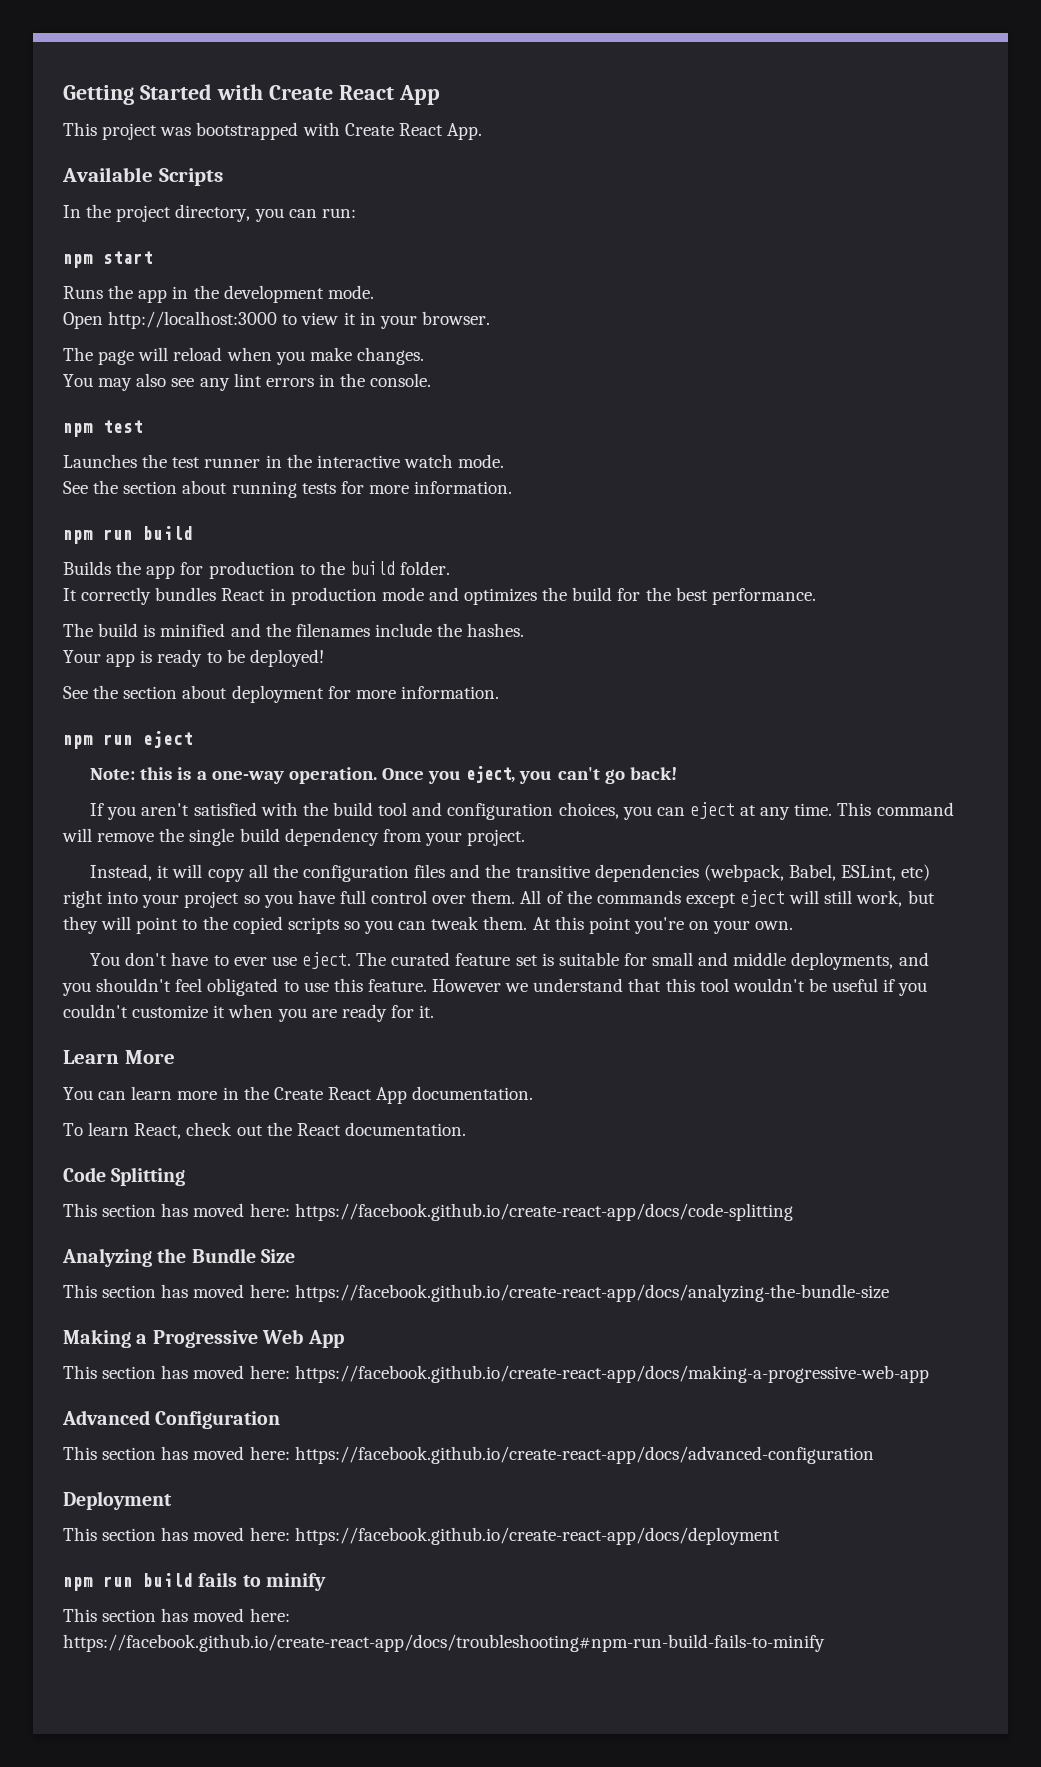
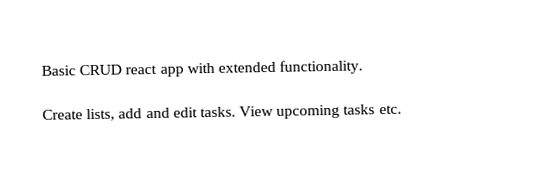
[63,84,440,105] [63,122,482,140] [62,167,223,186] [63,204,356,222] [63,251,153,268] [63,285,374,303] [63,311,490,329] [63,347,424,365] [63,373,432,391] [63,420,143,437] [63,454,505,468] [63,480,513,498] [63,526,193,544] [63,561,451,579] [63,587,816,605] [63,623,525,637] [63,649,324,667] [63,685,499,703] [63,731,193,749] [90,766,677,784] [90,802,954,820] [62,828,526,846] [90,864,931,882] [63,890,935,908] [63,916,794,934] [90,952,929,970] [62,978,928,996] [63,1004,435,1022] [63,1050,175,1064] [63,1086,534,1104] [63,1122,466,1139] [63,1167,186,1186] [63,1203,793,1221] [62,1248,296,1267] [63,1284,889,1302] [63,1329,344,1348] [63,1365,929,1383] [62,1410,281,1429] [63,1446,874,1464] [63,1491,172,1510] [63,1527,780,1545] [63,1572,327,1591] [63,1608,290,1622] [63,1634,825,1652] Getting Started with Create React App // This project was bootstrapped with Create React App. // Available Scripts // In the project directory, you can run: // npm start // Runs the app in the development mode. // Open http://localhost:3000 to view it in your browser. // The page will reload when you make changes. // You may also see any lint errors in the console. // npm test // Launches the test runner in the interactive watch mode. // See the section about running tests for more information. // npm run build // Builds the app for production to the build folder. // It correctly bundles React in production mode and optimizes the build for the best performance. // The build is minified and the filenames include the hashes. // Your app is ready to be deployed! // See the section about deployment for more information. // npm run eject // Note: this is a one-way operation. Once you eject, you can't go back! // If you aren't satisfied with the build tool and configuration choices, you can eject at any time. This command will remove the single build dependency from your project. // Instead, it will copy all the configuration files and the transitive dependencies (webpack, Babel, ESLint, etc) right into your project so you have full control over them. All of the commands except eject will still work, but they will point to the copied scripts so you can tweak them. At this point you're on your own. // You don't have to ever use eject. The curated feature set is suitable for small and middle deployments, and you shouldn't feel obligated to use this feature. However we understand that this tool wouldn't be useful if you couldn't customize it when you are ready for it. // Learn More // You can learn more in the Create React App documentation. // To learn React, check out the React documentation. // Code Splitting // This section has moved here: https://facebook.github.io/create-react-app/docs/code-splitting // Analyzing the Bundle Size // This section has moved here: https://facebook.github.io/create-react-app/docs/analyzing-the-bundle-size // Making a Progressive Web App // This section has moved here: https://facebook.github.io/create-react-app/docs/making-a-progressive-web-app // Advanced Configuration // This section has moved here: https://facebook.github.io/create-react-app/docs/advanced-configuration // Deployment // This section has moved here: https://facebook.github.io/create-react-app/docs/deployment // npm run build fails to minify // This section has moved here: https://facebook.github.io/create-react-app/docs/troubleshooting#npm-run-build-fails-to-minify -> [41,59,364,77] [42,104,402,122] Basic CRUD react app with extended functionality. // Create lists, add and edit tasks. View upcoming tasks etc.

